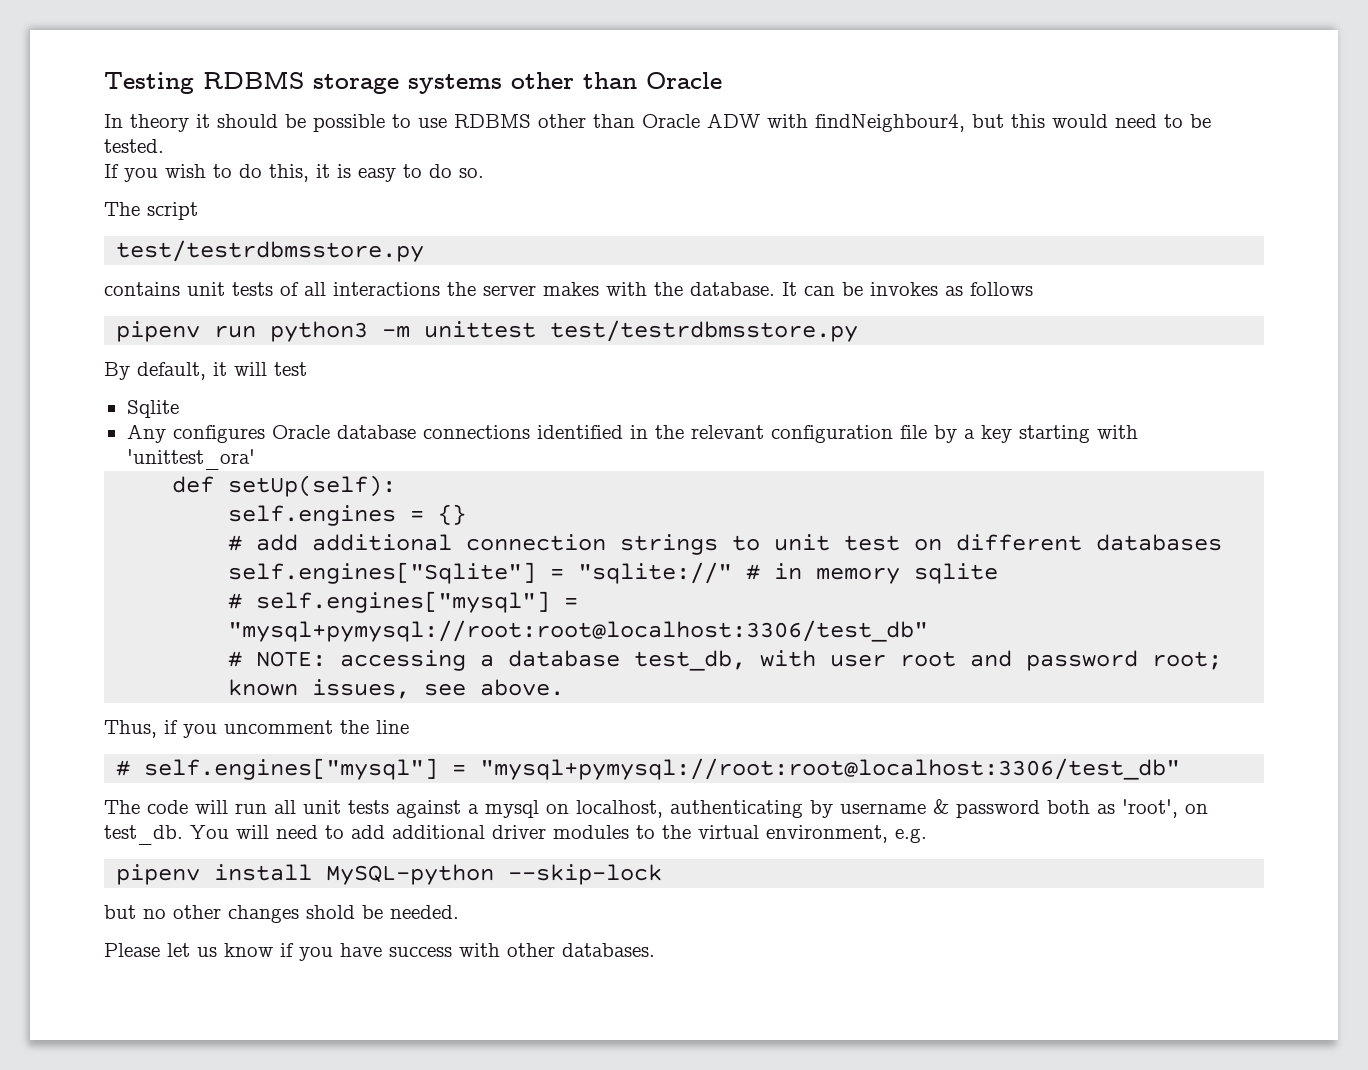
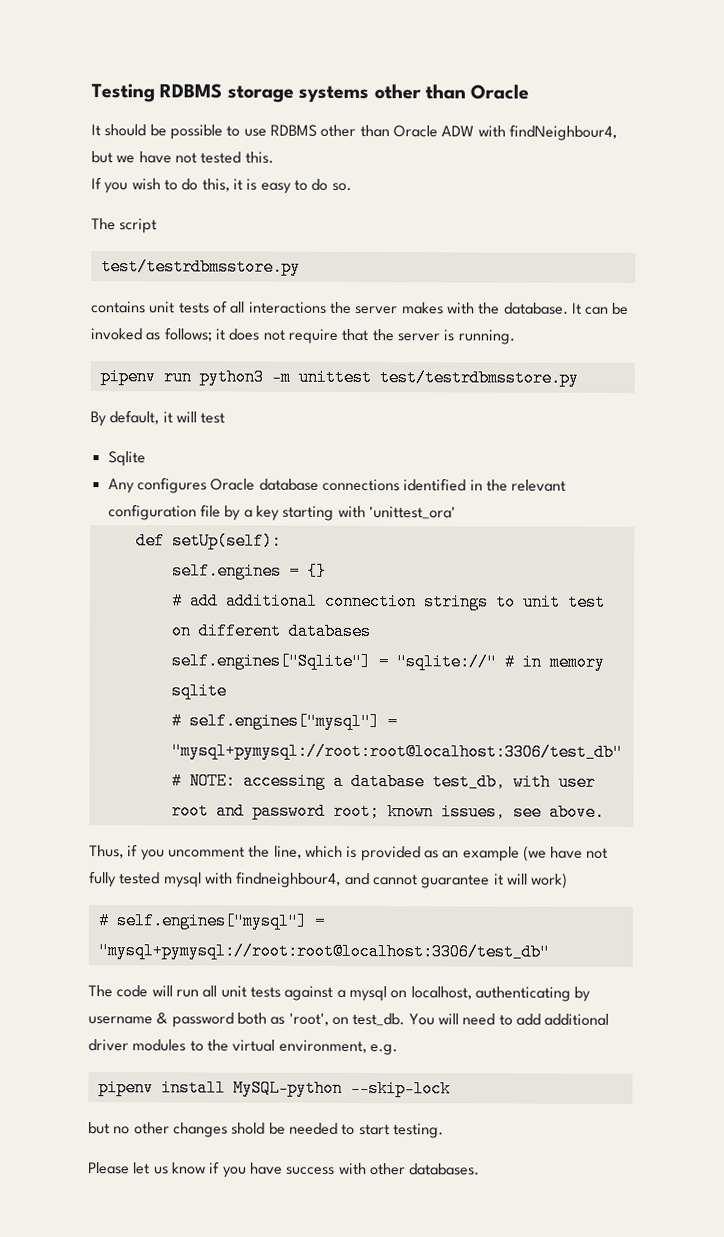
[104,114,210,132] In theory it -> [91,124,101,137] It
[1011,114,1211,128] [104,139,164,153] this would need to be tested. -> [116,151,274,164] we have not tested this.
[870,282,1033,296] invokes as follows -> [90,327,516,345] invoked as follows; it does not require that the server is running.
[376,720,409,734] line -> [273,845,609,862] [89,871,569,889] line, which is provided as an example (we have not fully tested mysql with findneighbour4, and cannot guarantee it will work)
[390,905,459,919] needed. -> [288,1122,444,1139] needed to start testing.

